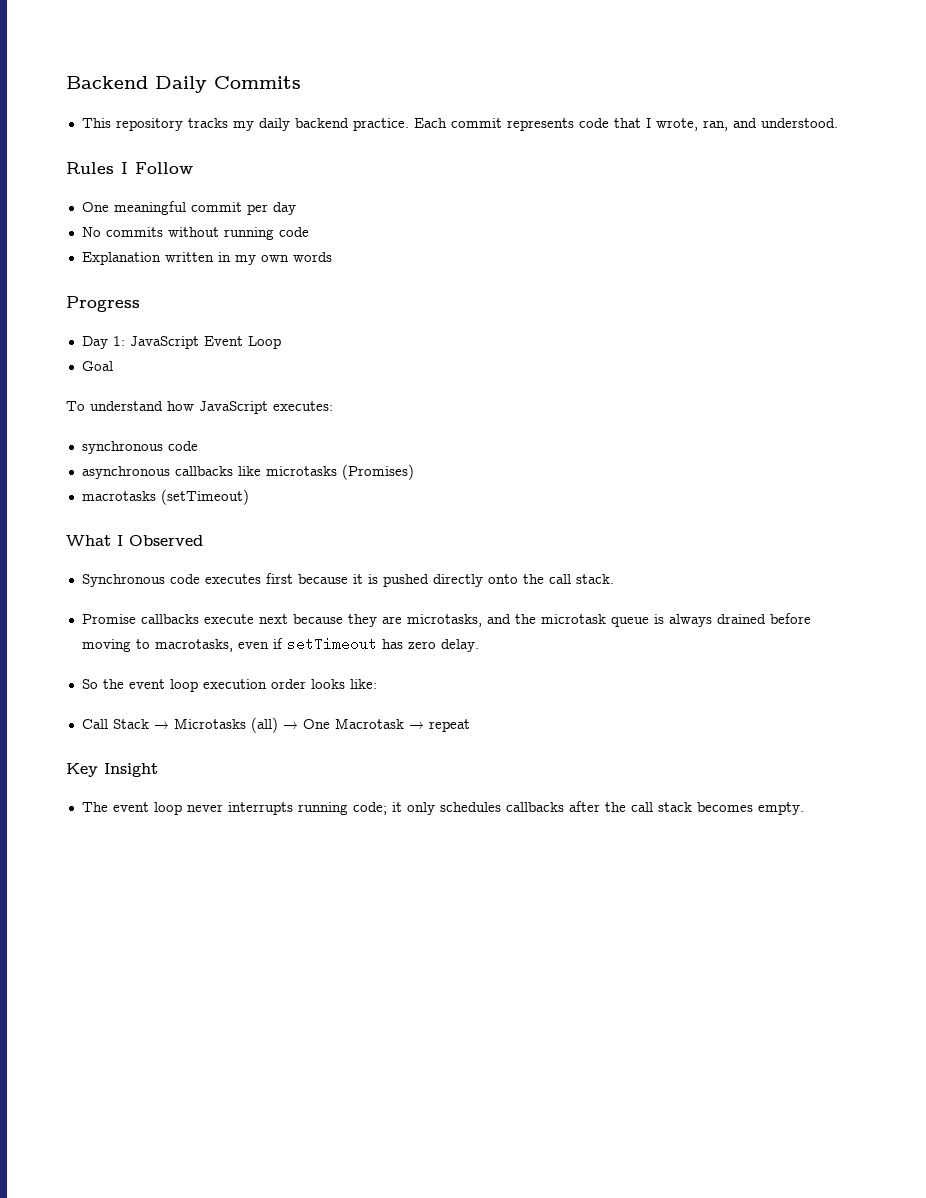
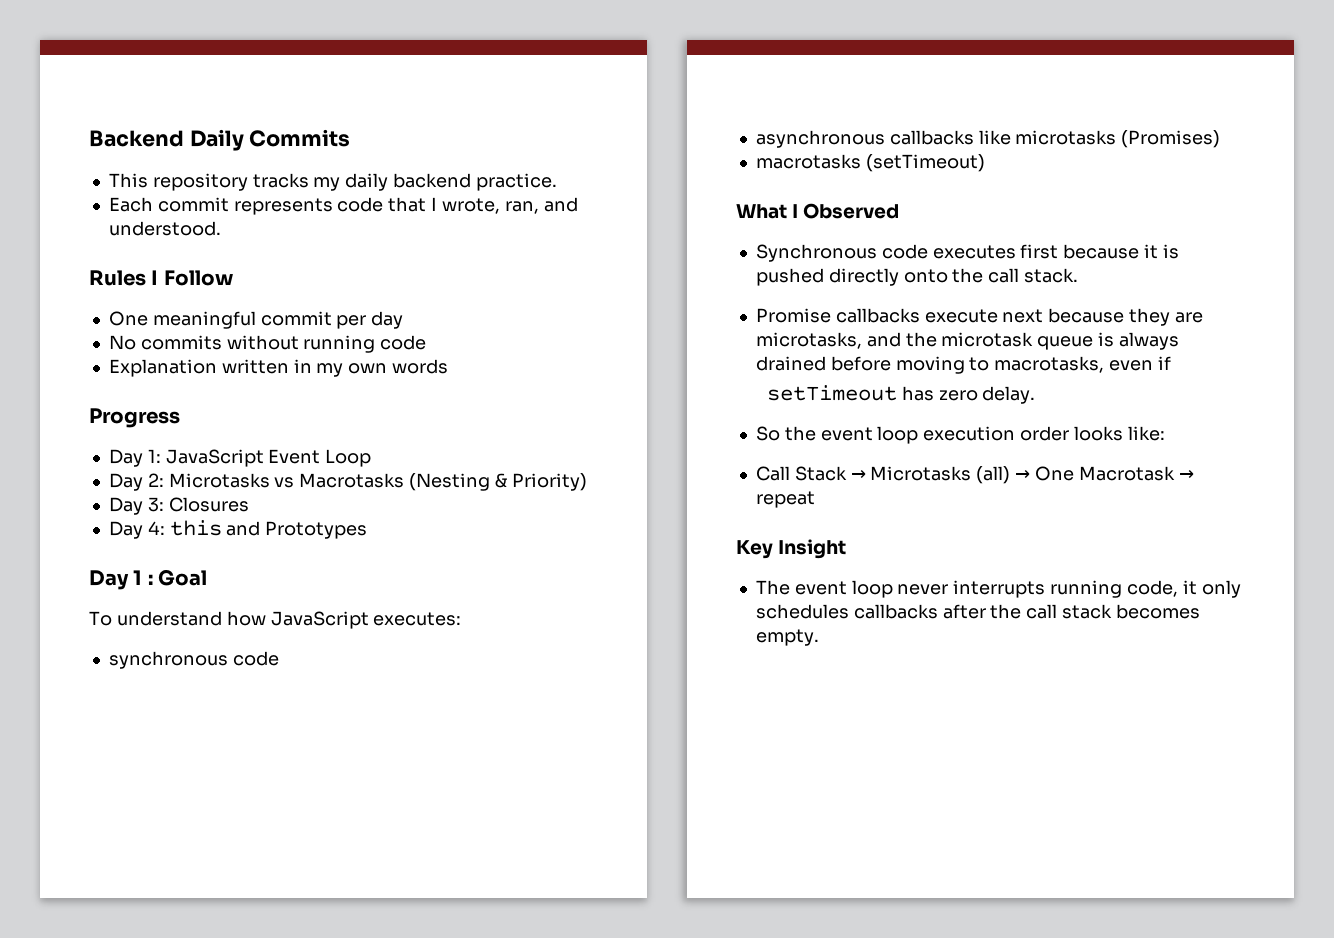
(409, 124) none -> (557, 182) //
(281, 342) none -> [108,473,587,491] [108,497,249,515] [108,520,368,539] [89,570,153,590] Day 2: Microtasks vs Macrotasks (Nesting & Priority) // Day 3: Closures // Day 4: this and Prototypes // Day 1 :
(283, 643) none -> (1171, 363) //
[352,802,387,815] code; -> [1126,580,1178,597] code,

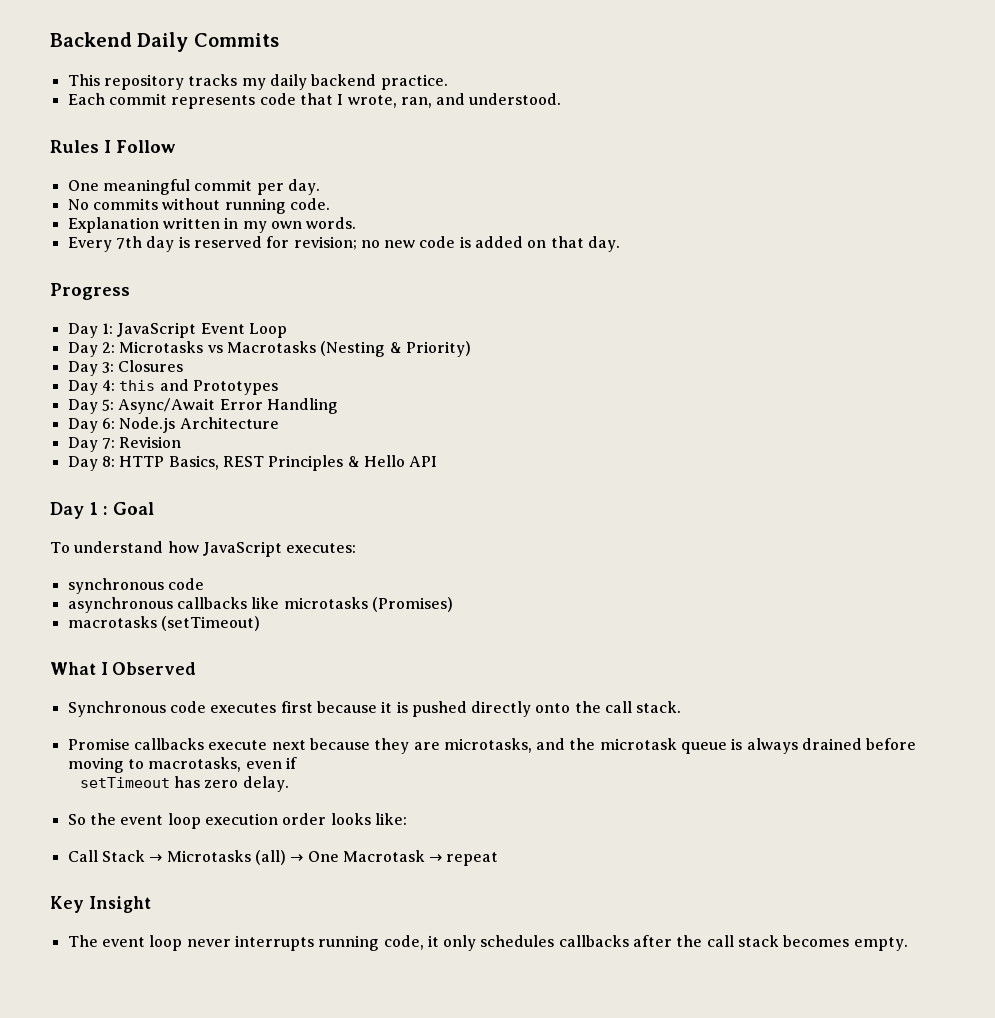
[371,311,404,329] day -> [287,179,320,195] day.
[380,335,427,350] code -> [289,198,330,210] code.
[392,359,449,374] words -> [306,217,357,229] [67,236,621,252] words. // Every 7th day is reserved for revision; no new code is added on that day.
(368, 530) none -> [67,398,338,414] [67,417,279,433] [67,436,182,452] [67,455,438,471] // Day 5: Async/Await Error Handling // Day 6: Node.js Architecture // Day 7: Revision // Day 8: HTTP Basics, REST Principles & Hello API

